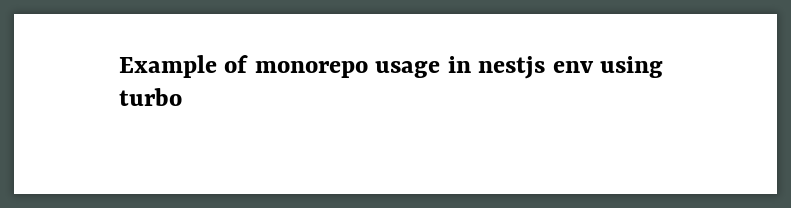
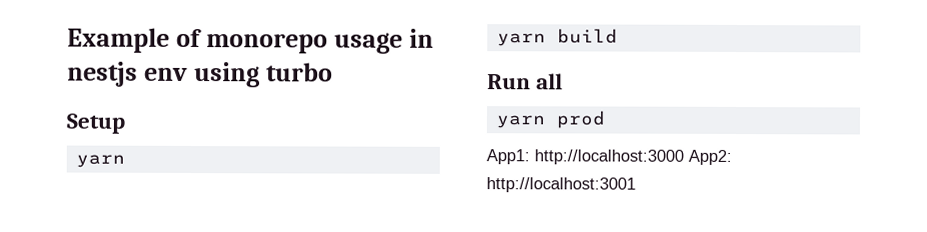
(182, 97) none -> [66,113,126,134] [75,154,125,168] [496,28,618,47] [487,73,564,90] [495,110,606,129] [486,149,732,165] [486,177,636,193] // Setup // yarn // yarn build // Run all // yarn prod // App1: http://localhost:3000 App2: http://localhost:3001

